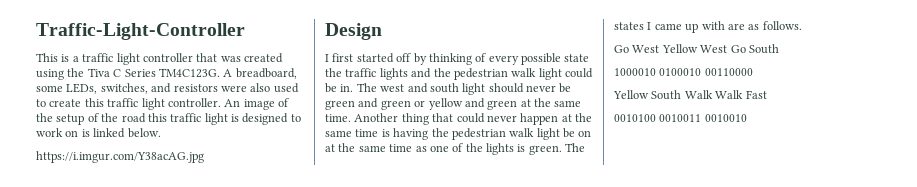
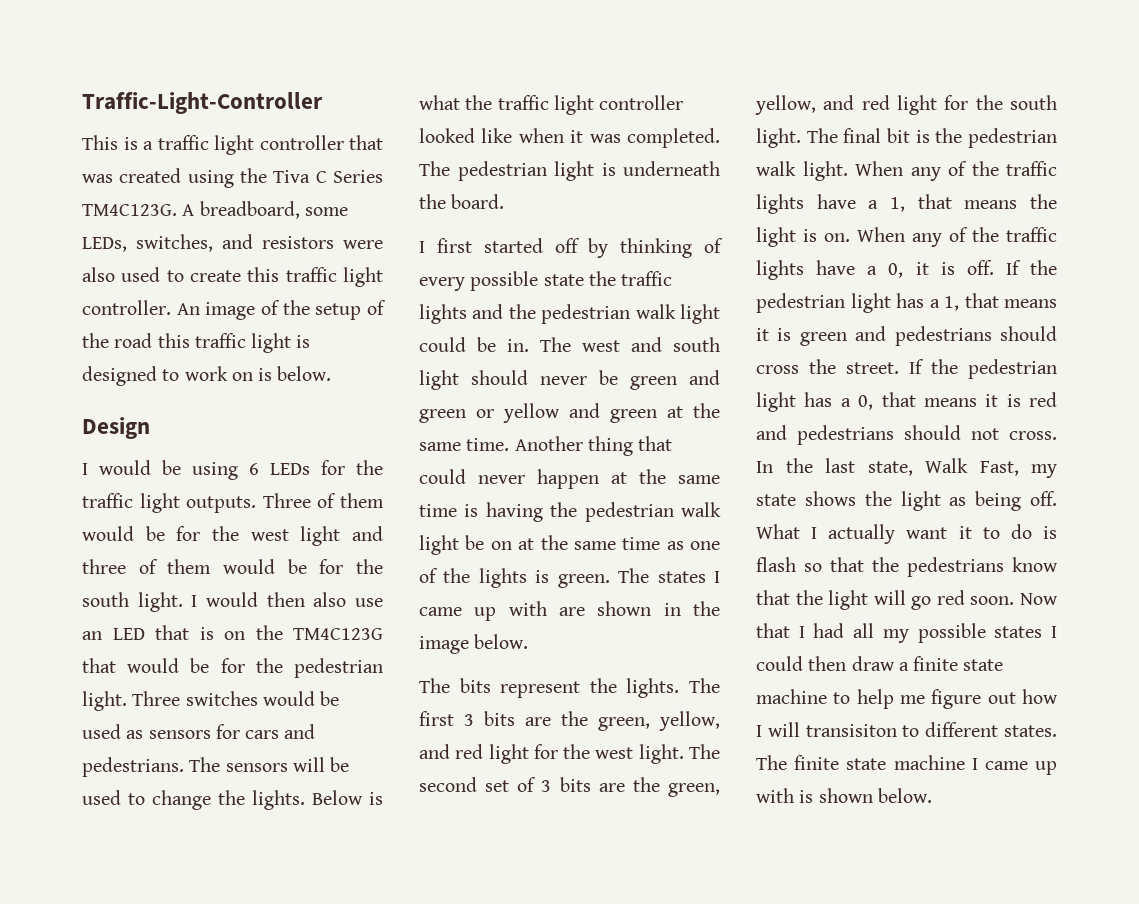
[93,128,161,138] [36,151,204,163] [325,23,382,40] linked below. // https://i.imgur.com/Y38acAG.jpg // Design -> [277,366,332,381] [82,417,150,439] [82,460,383,480] [82,493,384,513] [82,526,383,546] [82,559,383,574] [82,592,383,612] [82,625,383,640] [82,658,383,678] [82,691,340,711] [82,724,316,739] [82,757,350,777] [82,790,383,810] [419,95,684,115] [419,128,720,148] [419,161,720,181] [419,194,505,209] below. // Design // I would be using 6 LEDs for the traffic light outputs. Three of them would be for the west light and three of them would be for the south light. I would then also use an LED that is on the TM4C123G that would be for the pedestrian light. Three switches would be used as sensors for cars and pedestrians. The sensors will be used to change the lights. Below is what the traffic light controller looked like when it was completed. The pedestrian light is underneath the board.
[748,21,802,30] [614,44,779,54] [614,68,753,76] [613,90,767,100] [614,114,747,122] as follows. // Go West Yellow West Go South // 1000010 0100010 00110000 // Yellow South Walk Walk Fast // 0010100 0010011 0010010 -> [597,601,720,616] [419,634,529,654] [419,678,720,698] [419,711,720,731] [419,744,720,764] [419,777,720,797] [755,95,1057,115] [756,128,1057,148] [756,161,1057,181] [756,194,1057,214] [756,227,1057,247] [756,260,1057,280] [756,293,1057,313] [756,326,1057,346] [756,359,1057,379] [756,392,1057,412] [756,425,1057,445] [756,458,1057,478] [756,491,1057,511] [756,524,1057,544] [756,557,1058,577] [756,590,1058,610] [756,623,1057,643] [756,656,1004,671] [756,689,1058,709] [756,722,1057,737] [756,755,1057,775] [756,788,932,803] shown in the image below. // The bits represent the lights. The first 3 bits are the green, yellow, and red light for the west light. The second set of 3 bits are the green, yellow, and red light for the south light. The final bit is the pedestrian walk light. When any of the traffic lights have a 1, that means the light is on. When any of the traffic lights have a 0, it is off. If the pedestrian light has a 1, that means it is green and pedestrians should cross the street. If the pedestrian light has a 0, that means it is red and pedestrians should not cross. In the last state, Walk Fast, my state shows the light as being off. What I actually want it to do is flash so that the pedestrians know that the light will go red soon. Now that I had all my possible states I could then draw a finite state machine to help me figure out how I will transisiton to different states. The finite state machine I came up with is shown below.

